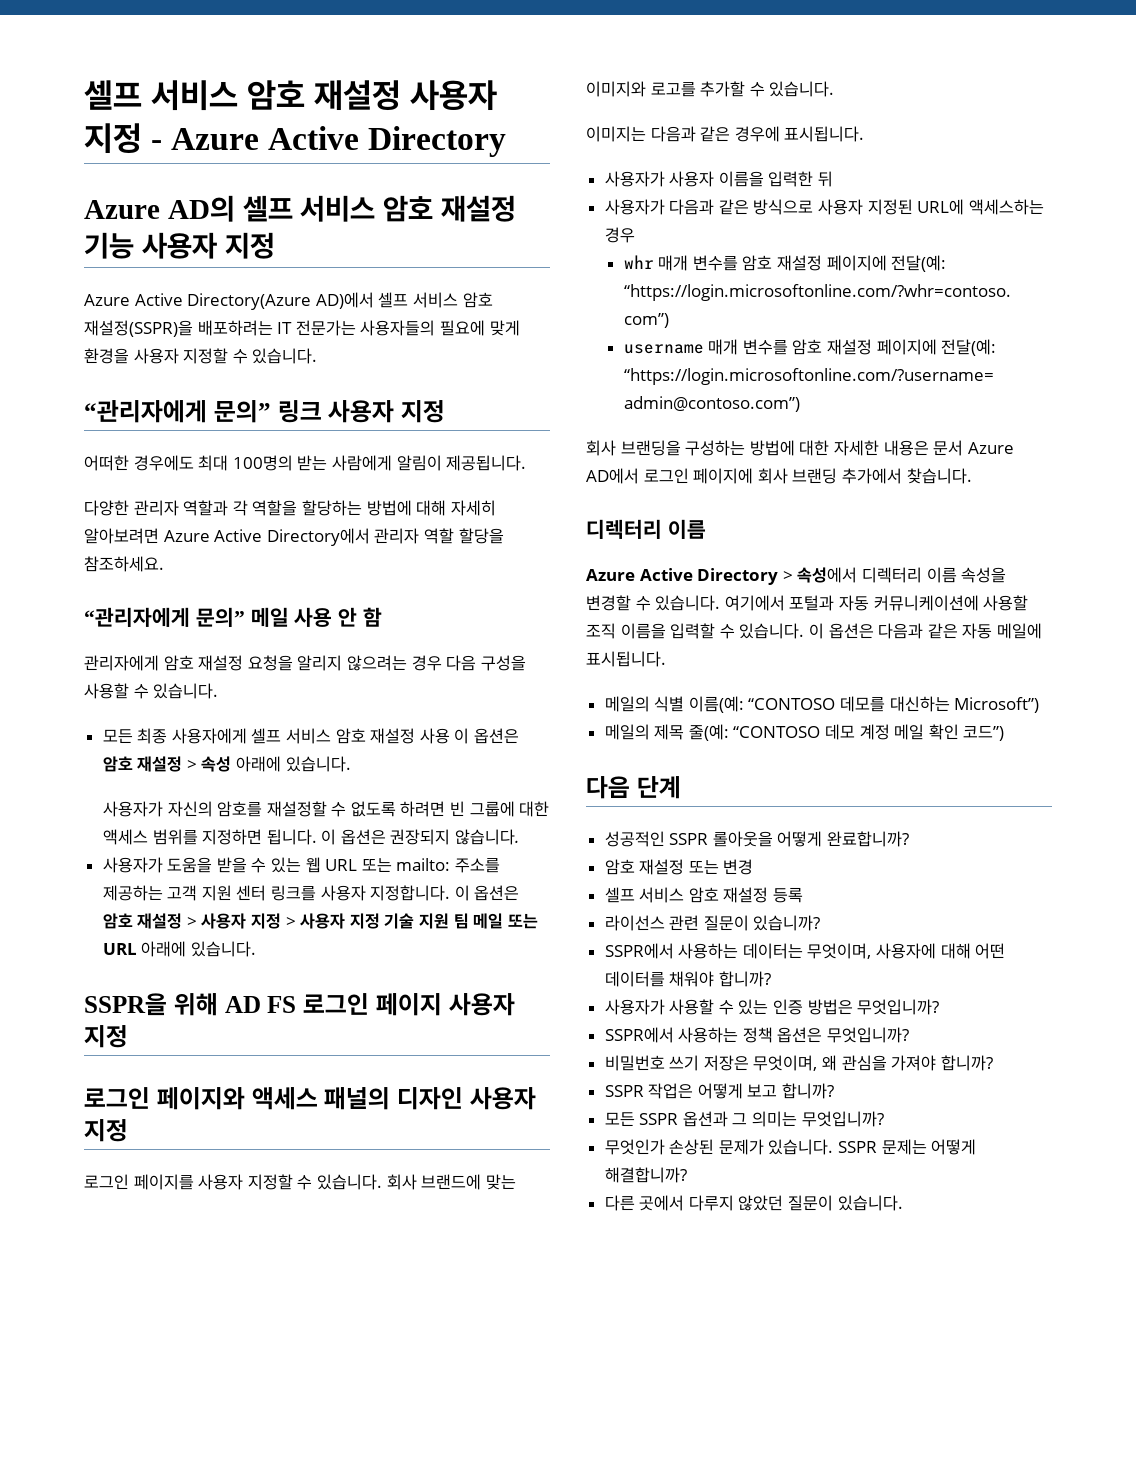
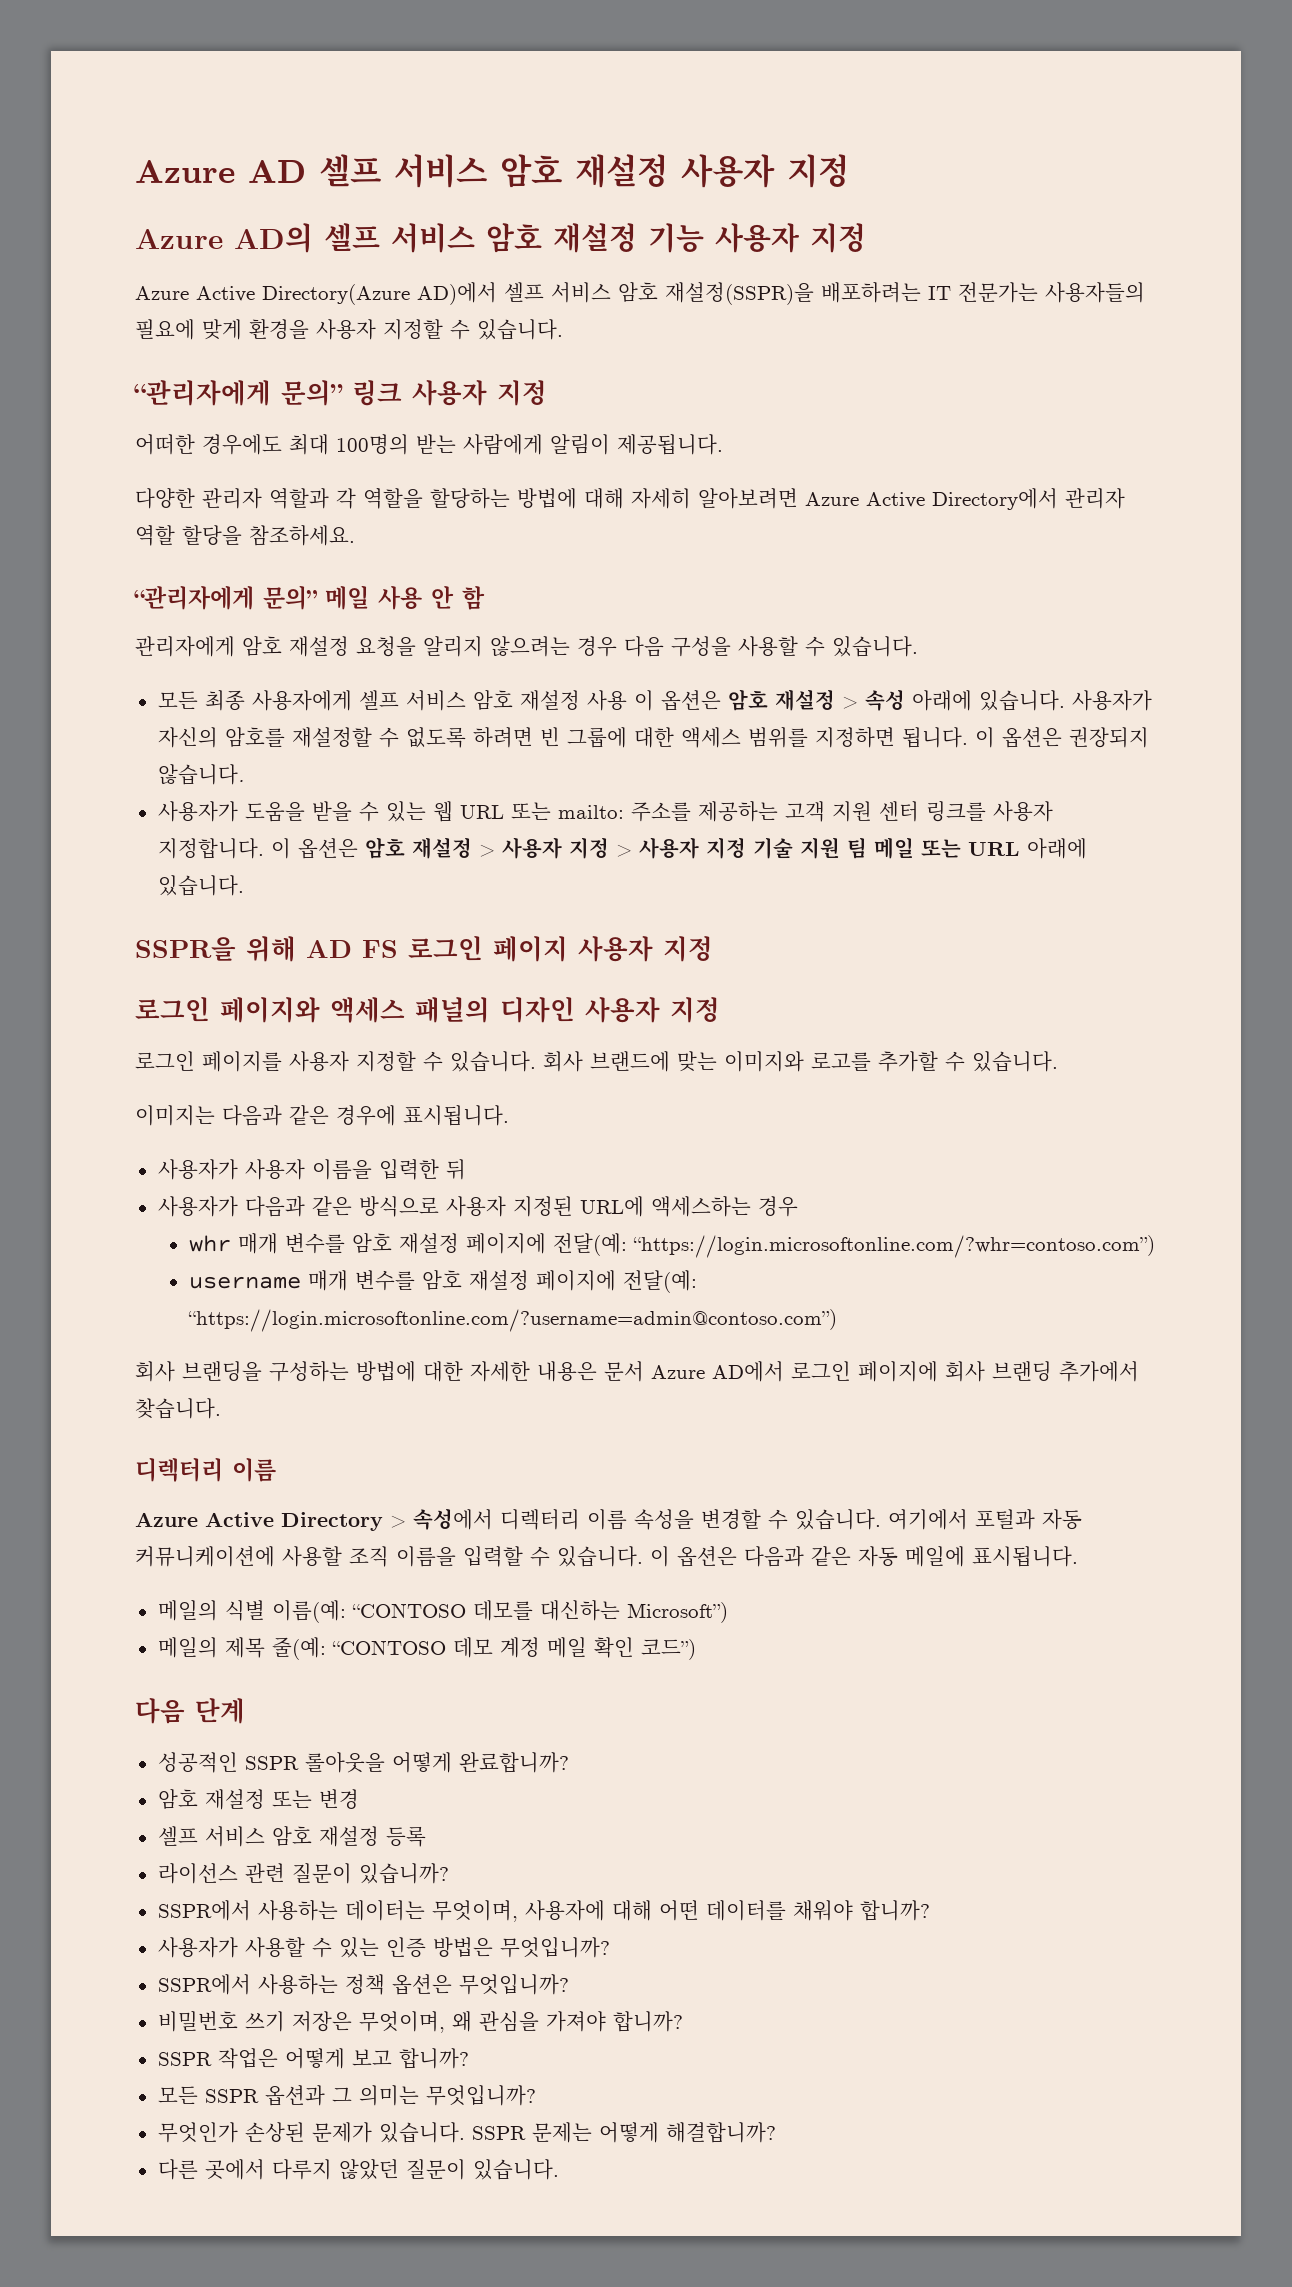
(84, 95) none -> [135,160,306,183] Azure AD
[151,126,507,157] - Azure Active Directory -> (849, 171) none
(351, 764) // -> (1065, 700) none

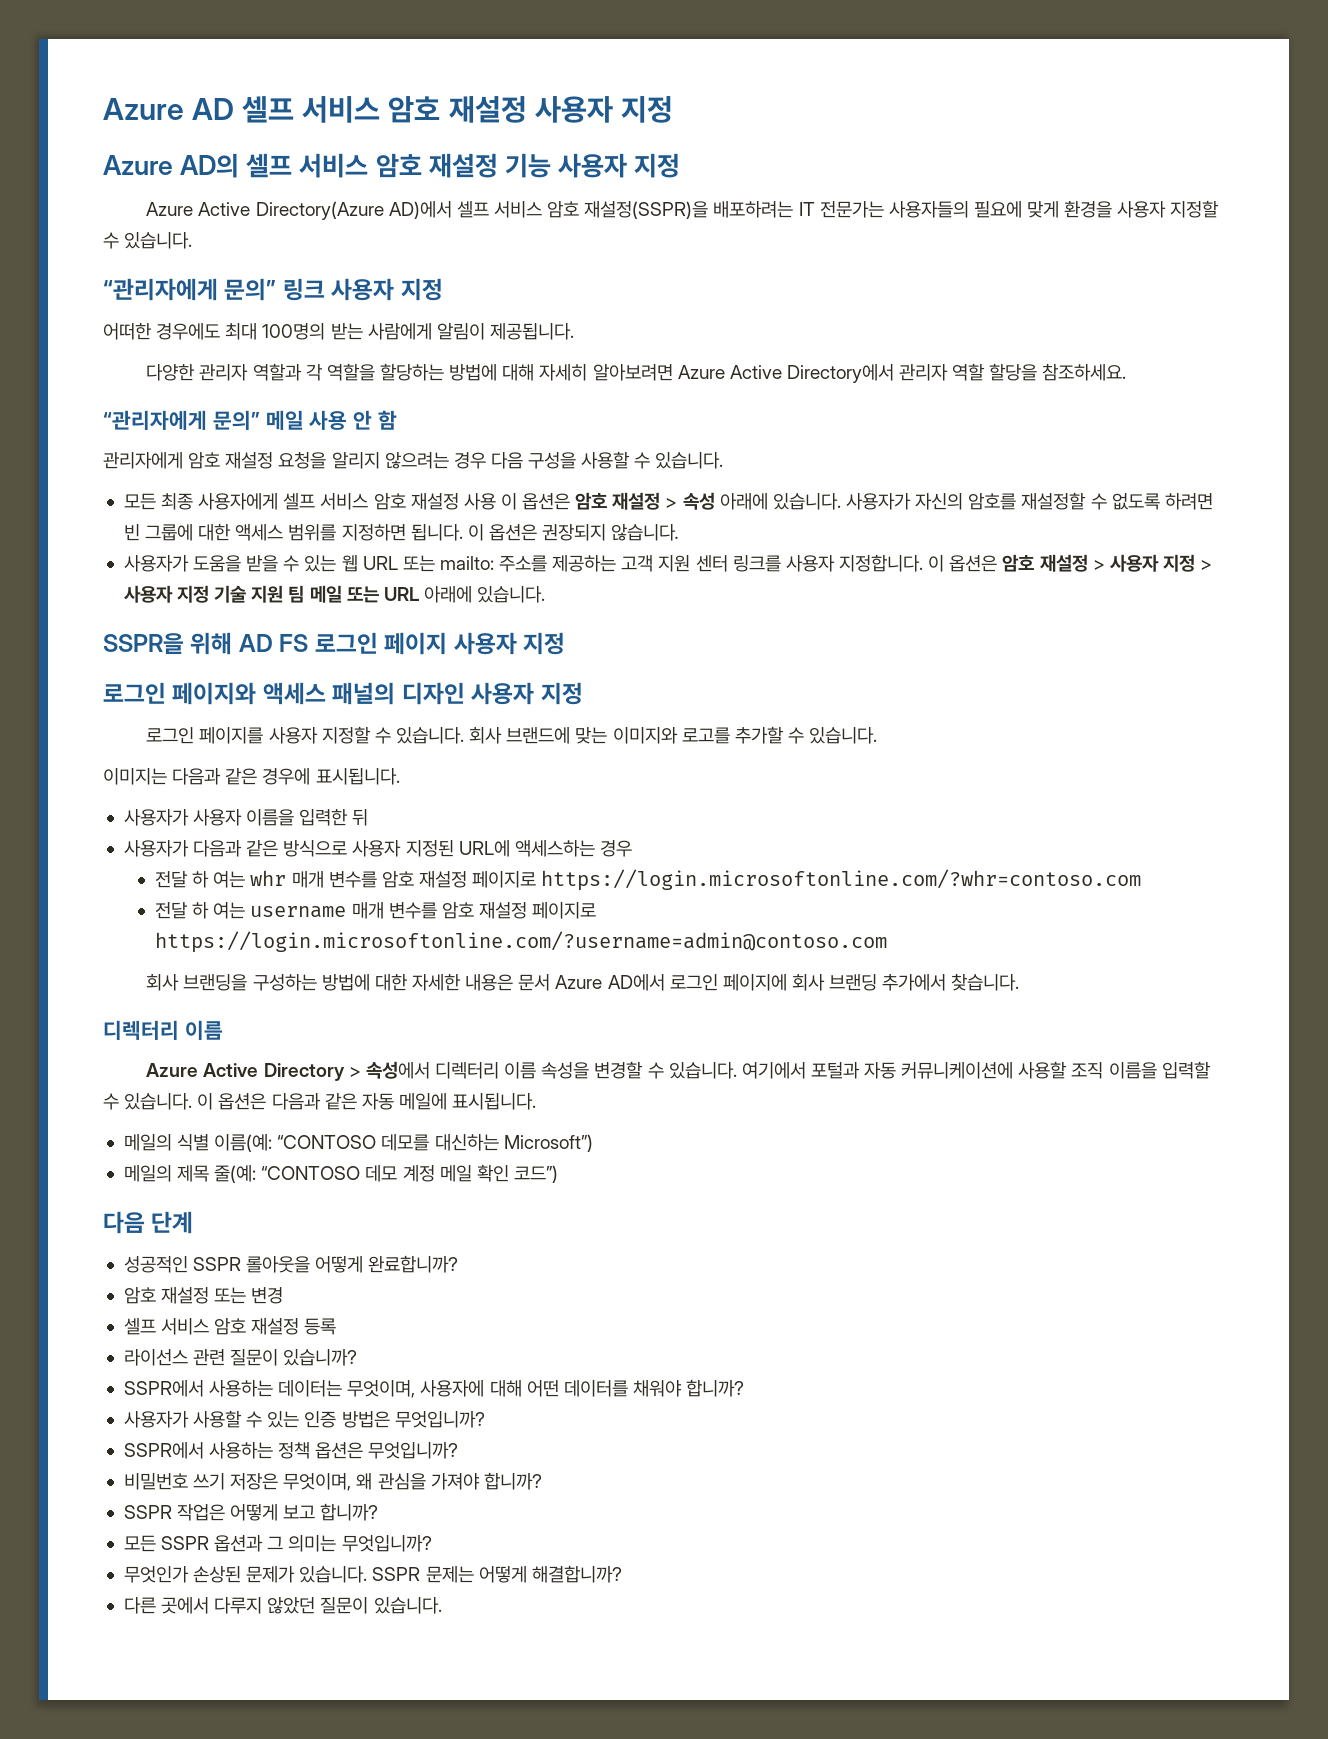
(798, 1206) none -> [155,871,246,888] 전달 하 여는
[465,1233,1155,1258] 페이지에 전달(예: “https://login.microsoftonline.com/?whr=contoso.com”) // -> [472,869,1142,891] [155,902,246,919] 페이지로 https://login.microsoftonline.com/?whr=contoso.com // 전달 하 여는
[535,1270,697,1293] [187,1309,837,1332] 페이지에 전달(예: “https://login.microsoftonline.com/?username=admin@contoso.com”) -> [532,902,597,919] [155,931,888,953] 페이지로 https://login.microsoftonline.com/?username=admin@contoso.com

